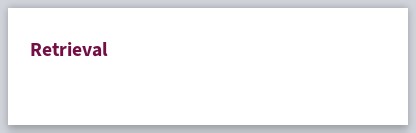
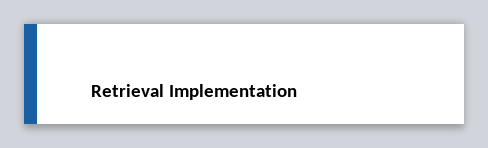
(108, 49) none -> [168,84,297,100] Implementation

